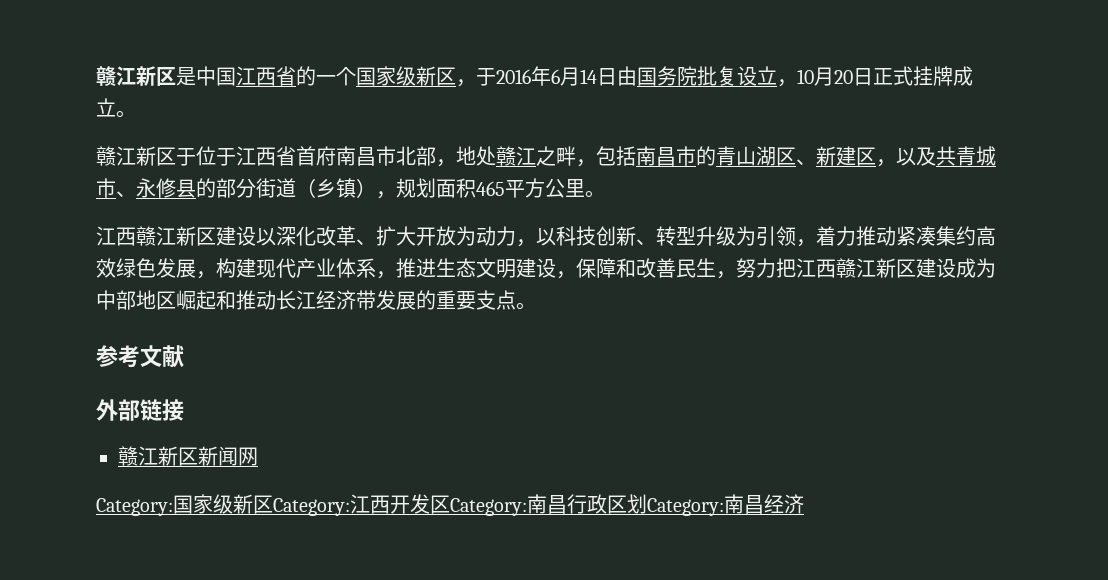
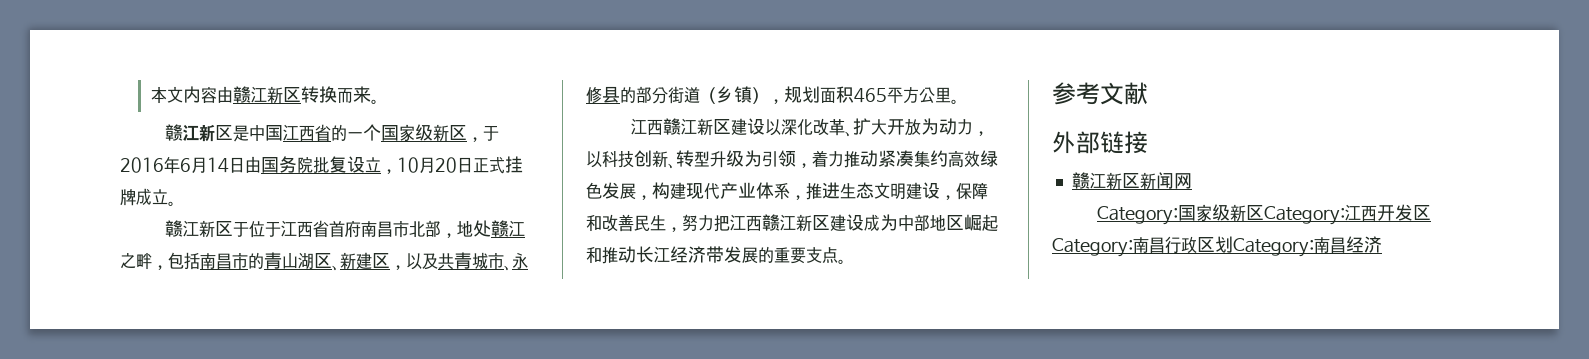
(96, 76) none -> [150,86,379,104] 本文内容由赣江新区转换而来。 //

